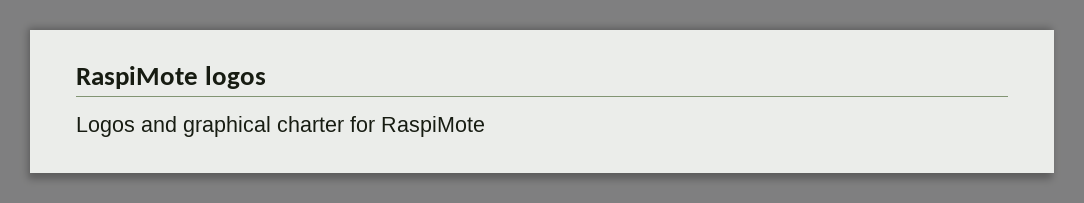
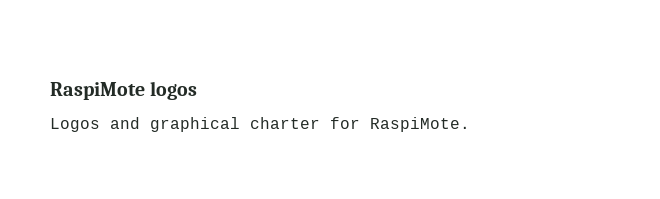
[381,116,485,137] RaspiMote -> [370,117,470,132] RaspiMote.

